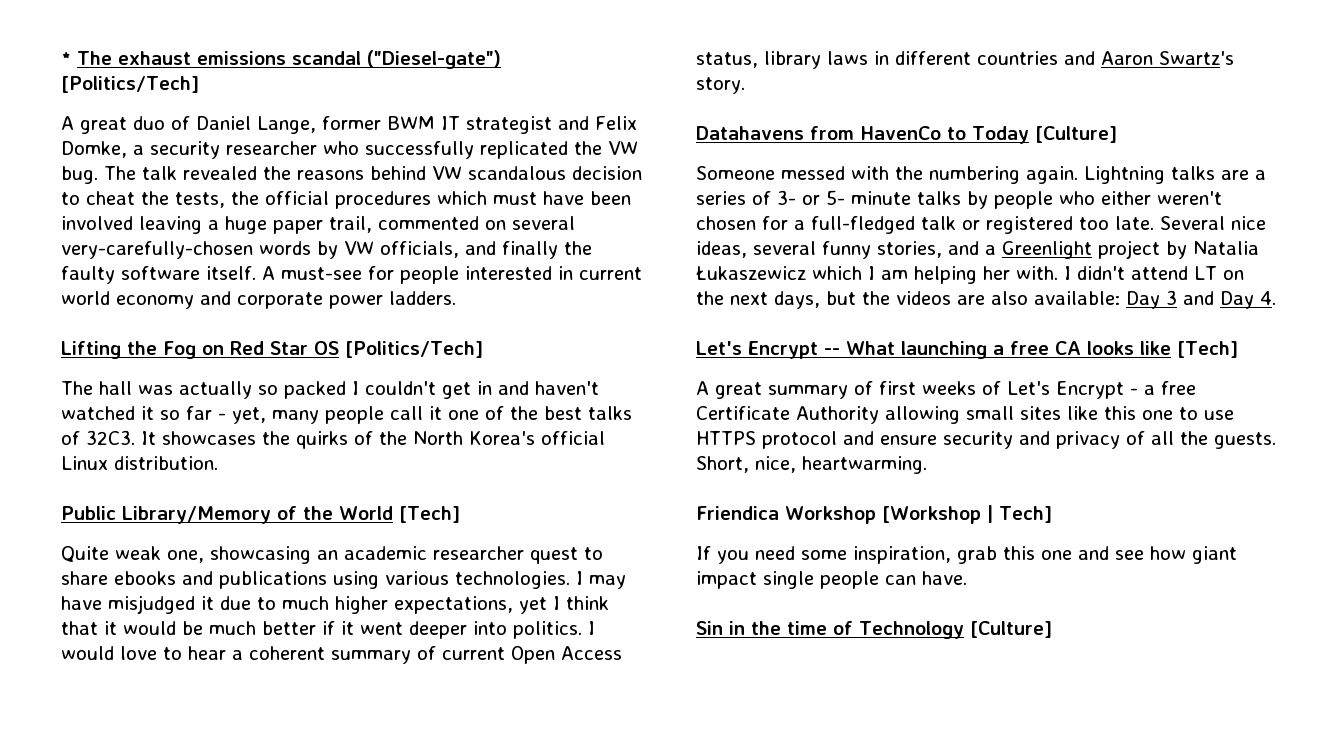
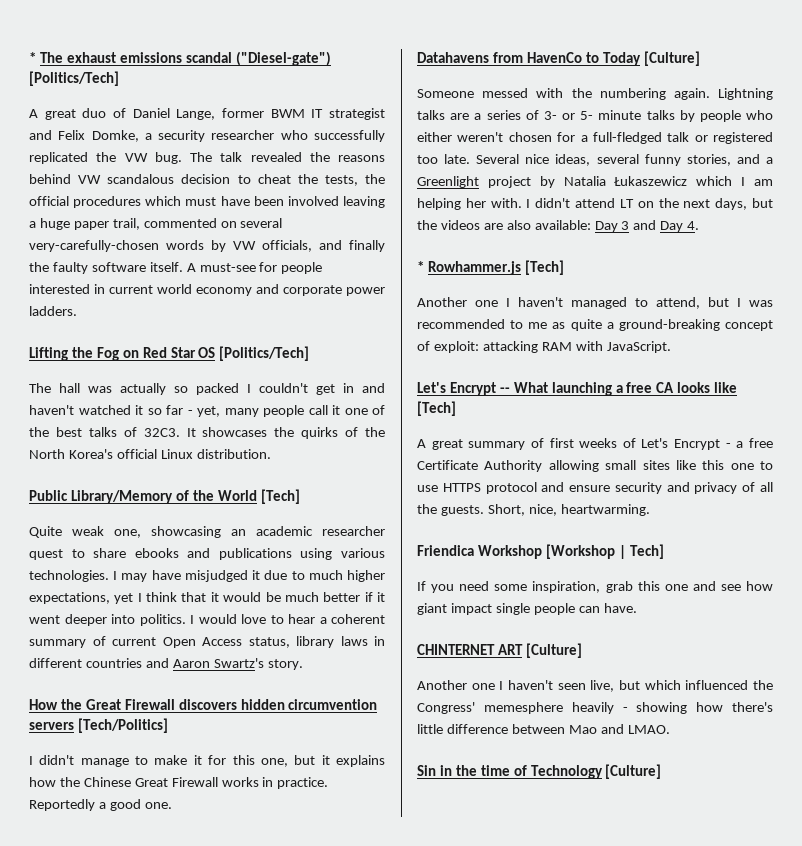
(745, 85) none -> [29,699,378,710] [29,718,168,733] [29,755,386,767] [29,777,329,789] [29,799,172,811] // How the Great Firewall discovers hidden circumvention servers [Tech/Politics] // I didn't manage to make it for this one, but it explains how the Chinese Great Firewall works in practice. Reportedly a good one.
(1276, 298) none -> [417,260,564,275] [417,297,773,309] [417,319,773,331] [417,341,671,353] // * Rowhammer.js [Tech] // Another one I haven't managed to attend, but I was recommended to me as quite a ground-breaking concept of exploit: attacking RAM with JavaScript.
(967, 578) none -> [417,643,582,658] [417,680,773,692] [417,702,773,714] [417,724,670,734] // CHINTERNET ART [Culture] // Another one I haven't seen live, but which influenced the Congress' memesphere heavily - showing how there's little difference between Mao and LMAO.

